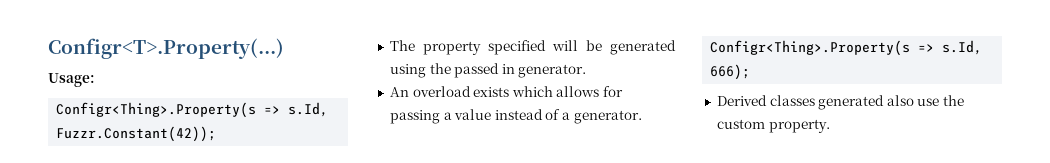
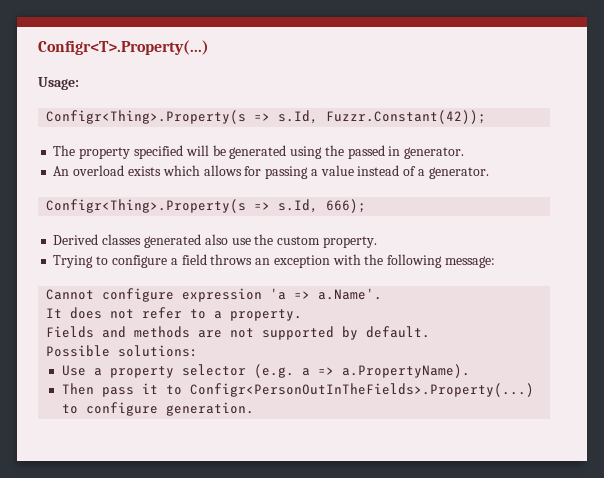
(830, 126) none -> [53,254,495,268] [46,288,383,302] [46,307,303,321] [46,326,431,340] [46,345,199,357] [61,364,470,378] [61,383,534,397] [61,402,254,416] // Trying to configure a field throws an exception with the following message: // Cannot configure expression 'a => a.Name'. // It does not refer to a property. // Fields and methods are not supported by default. // Possible solutions: // Use a property selector (e.g. a => a.PropertyName). // Then pass it to Configr<PersonOutInTheFields>.Property(...) to configure generation.

